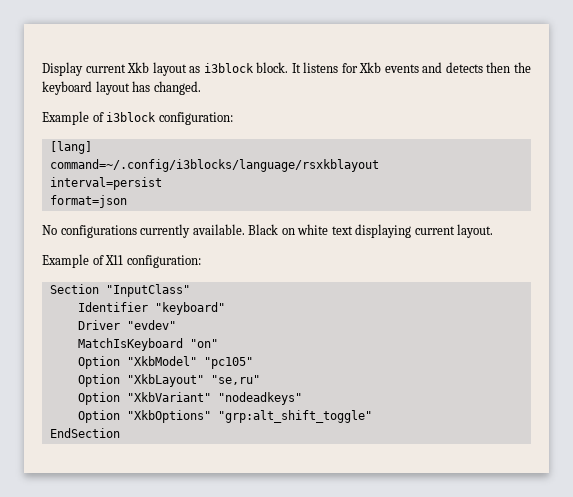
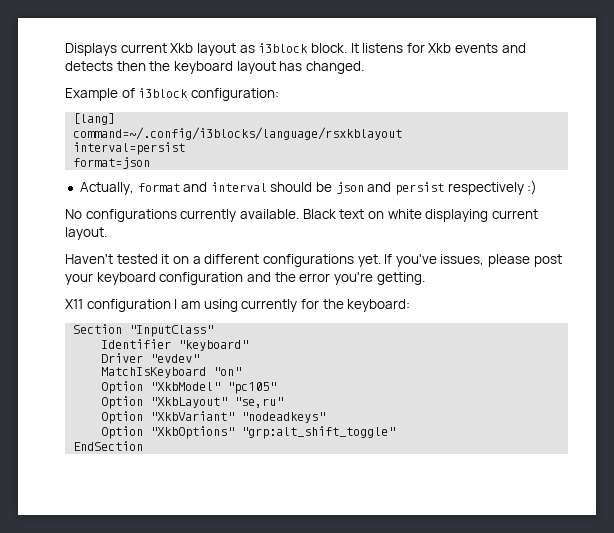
[42,62,83,76] Display -> [65,43,117,56] Displays
(127, 201) none -> [79,180,538,195] // Actually, format and interval should be json and persist respectively :)
(279, 229) none -> [339,209,365,219] text
[331,226,353,235] text -> (422, 214) none
[42,254,201,268] Example of X11 configuration: -> [65,254,562,267] [65,272,425,285] [65,299,411,312] Haven't tested it on a different configurations yet. If you've issues, please post your keyboard configuration and the error you're getting. // X11 configuration I am using currently for the keyboard:

